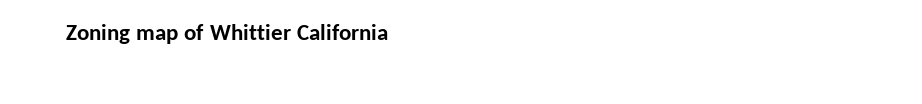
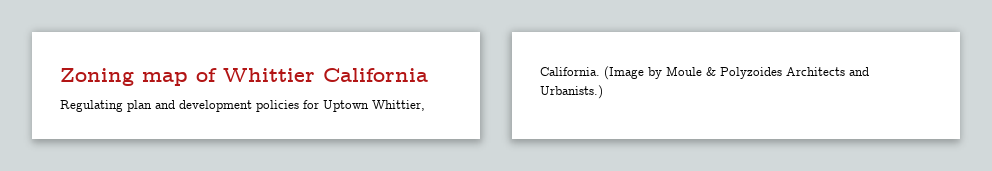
(388, 32) none -> [60,100,425,112] [540,66,869,80] [540,85,603,99] // Regulating plan and development policies for Uptown Whittier, California. (Image by Moule & Polyzoides Architects and Urbanists.)

